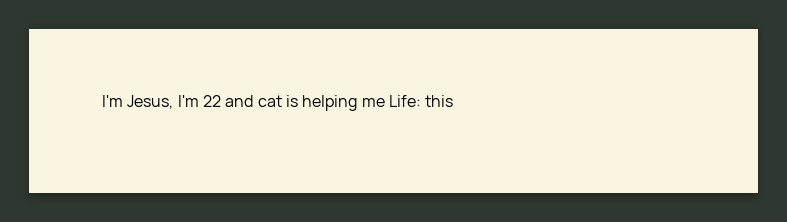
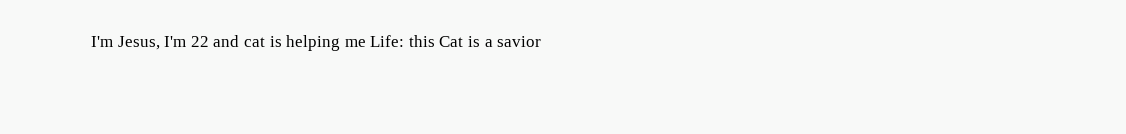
(454, 101) none -> [439,36,542,47] Cat is a savior

